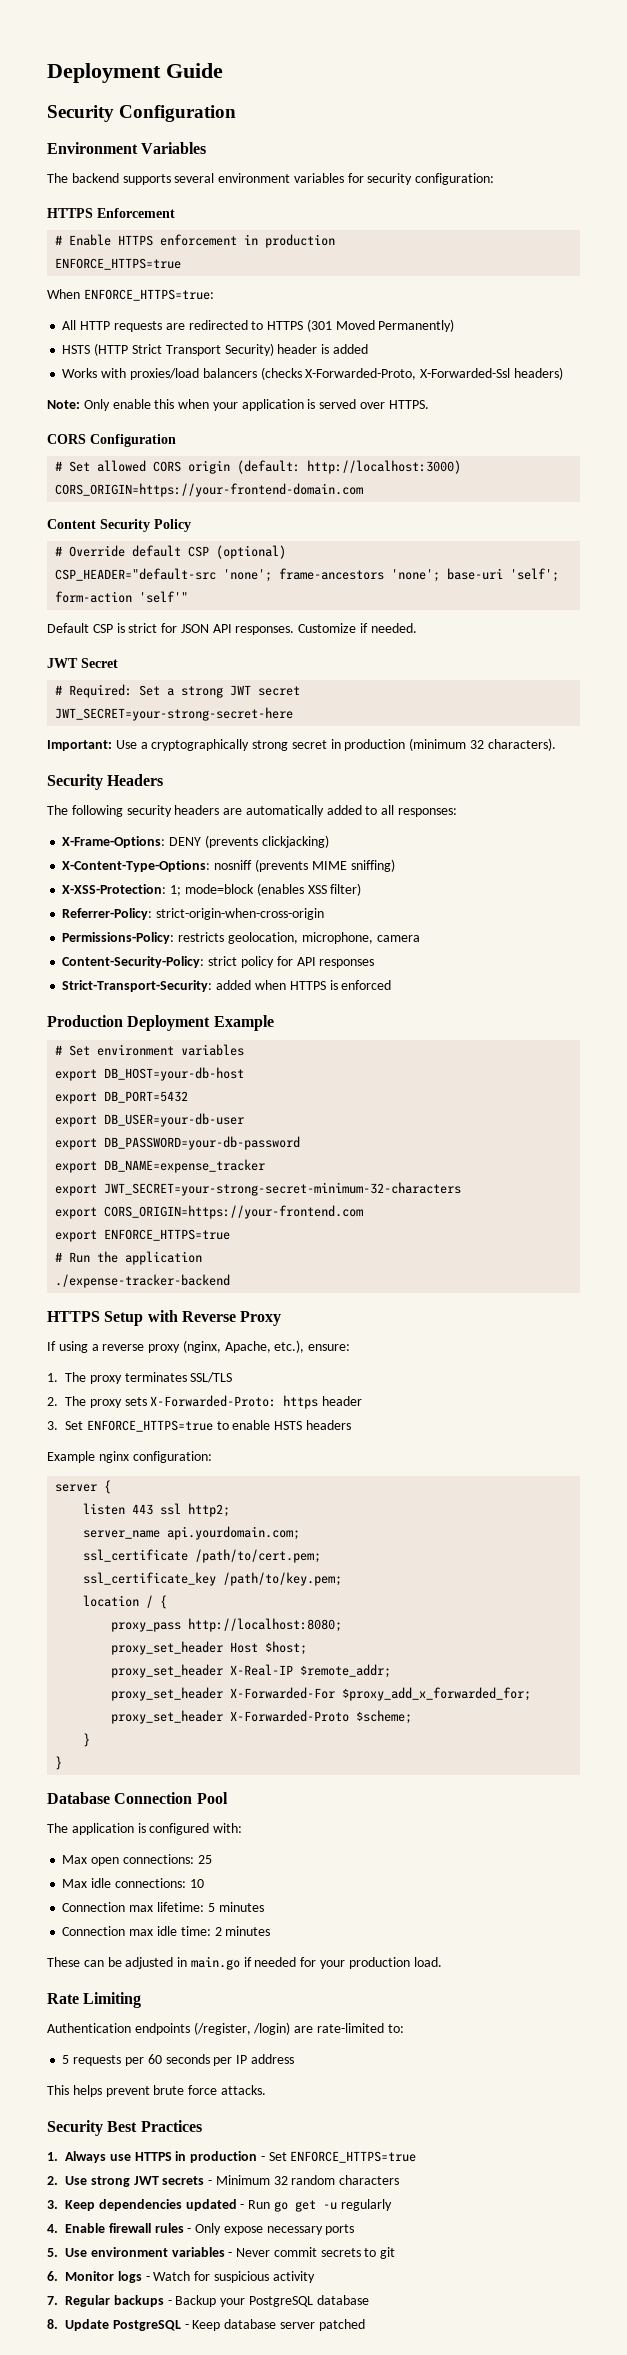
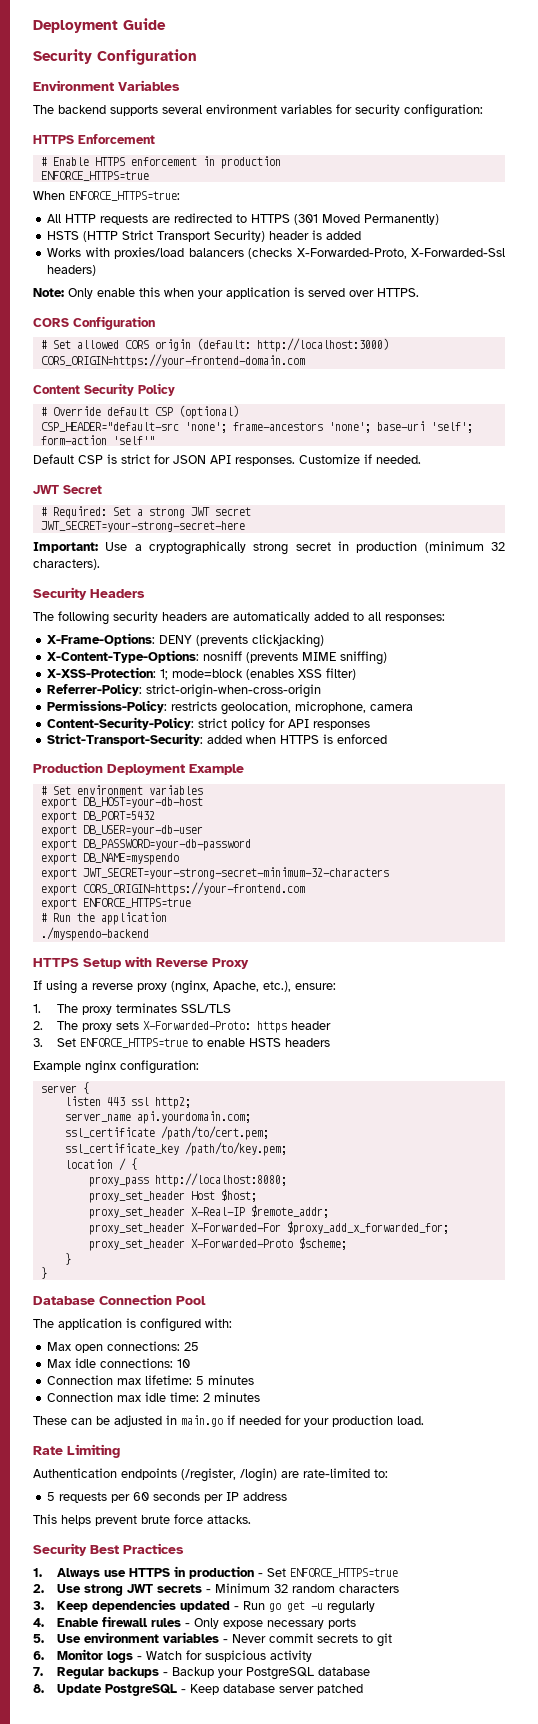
[104,1159,266,1173] DB_NAME=expense_tracker -> [82,853,179,865] DB_NAME=myspendo
[55,1274,231,1288] ./expense-tracker-backend -> [40,927,149,941] ./myspendo-backend

